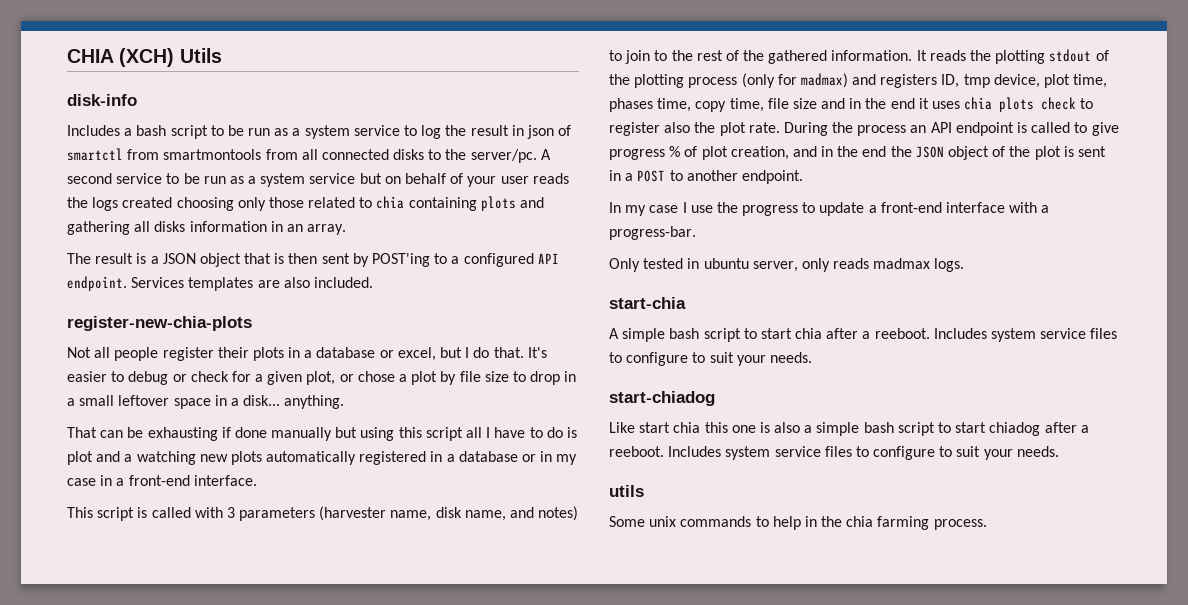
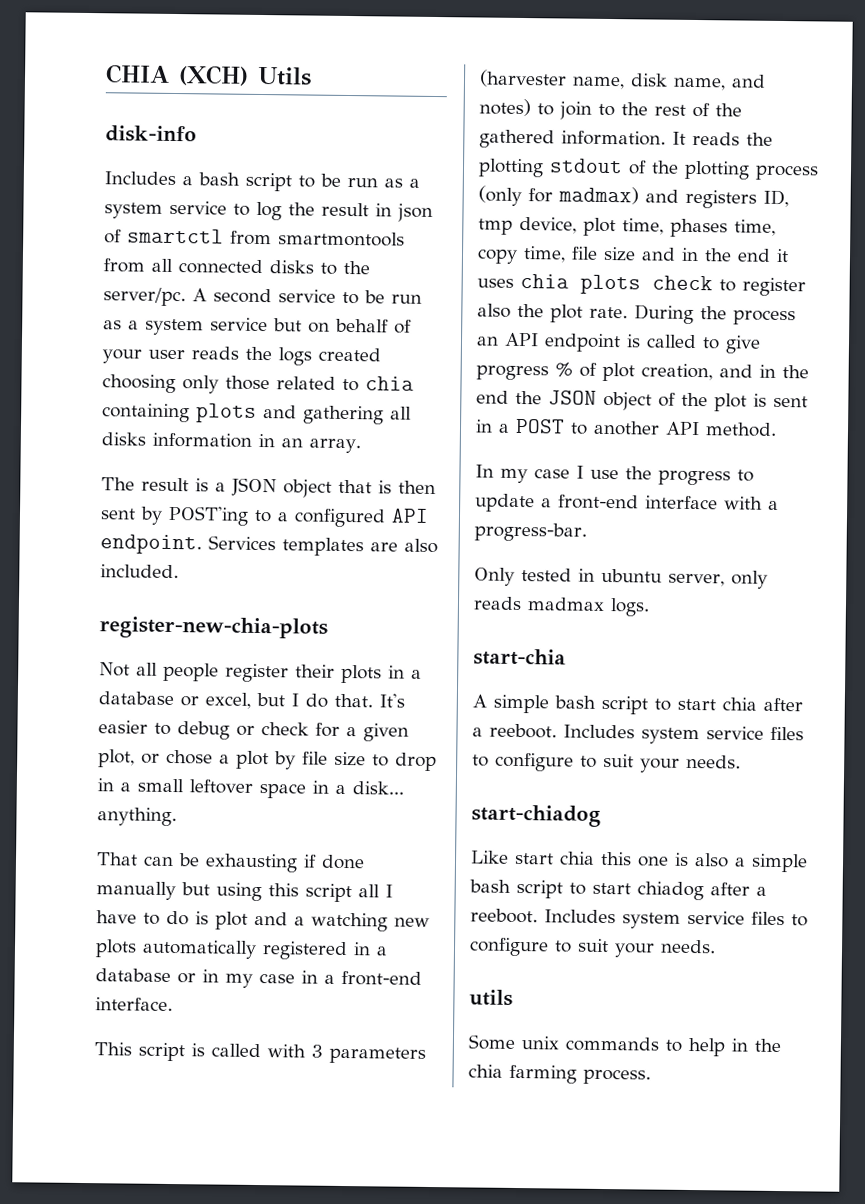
[741,170,803,184] endpoint. -> [665,421,777,437] API method.

